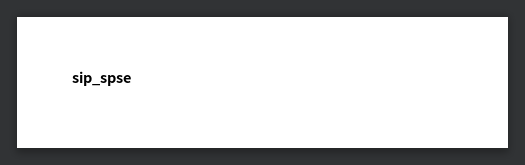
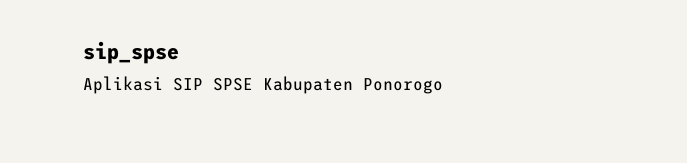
(131, 78) none -> [83,76,443,94] // Aplikasi SIP SPSE Kabupaten Ponorogo

